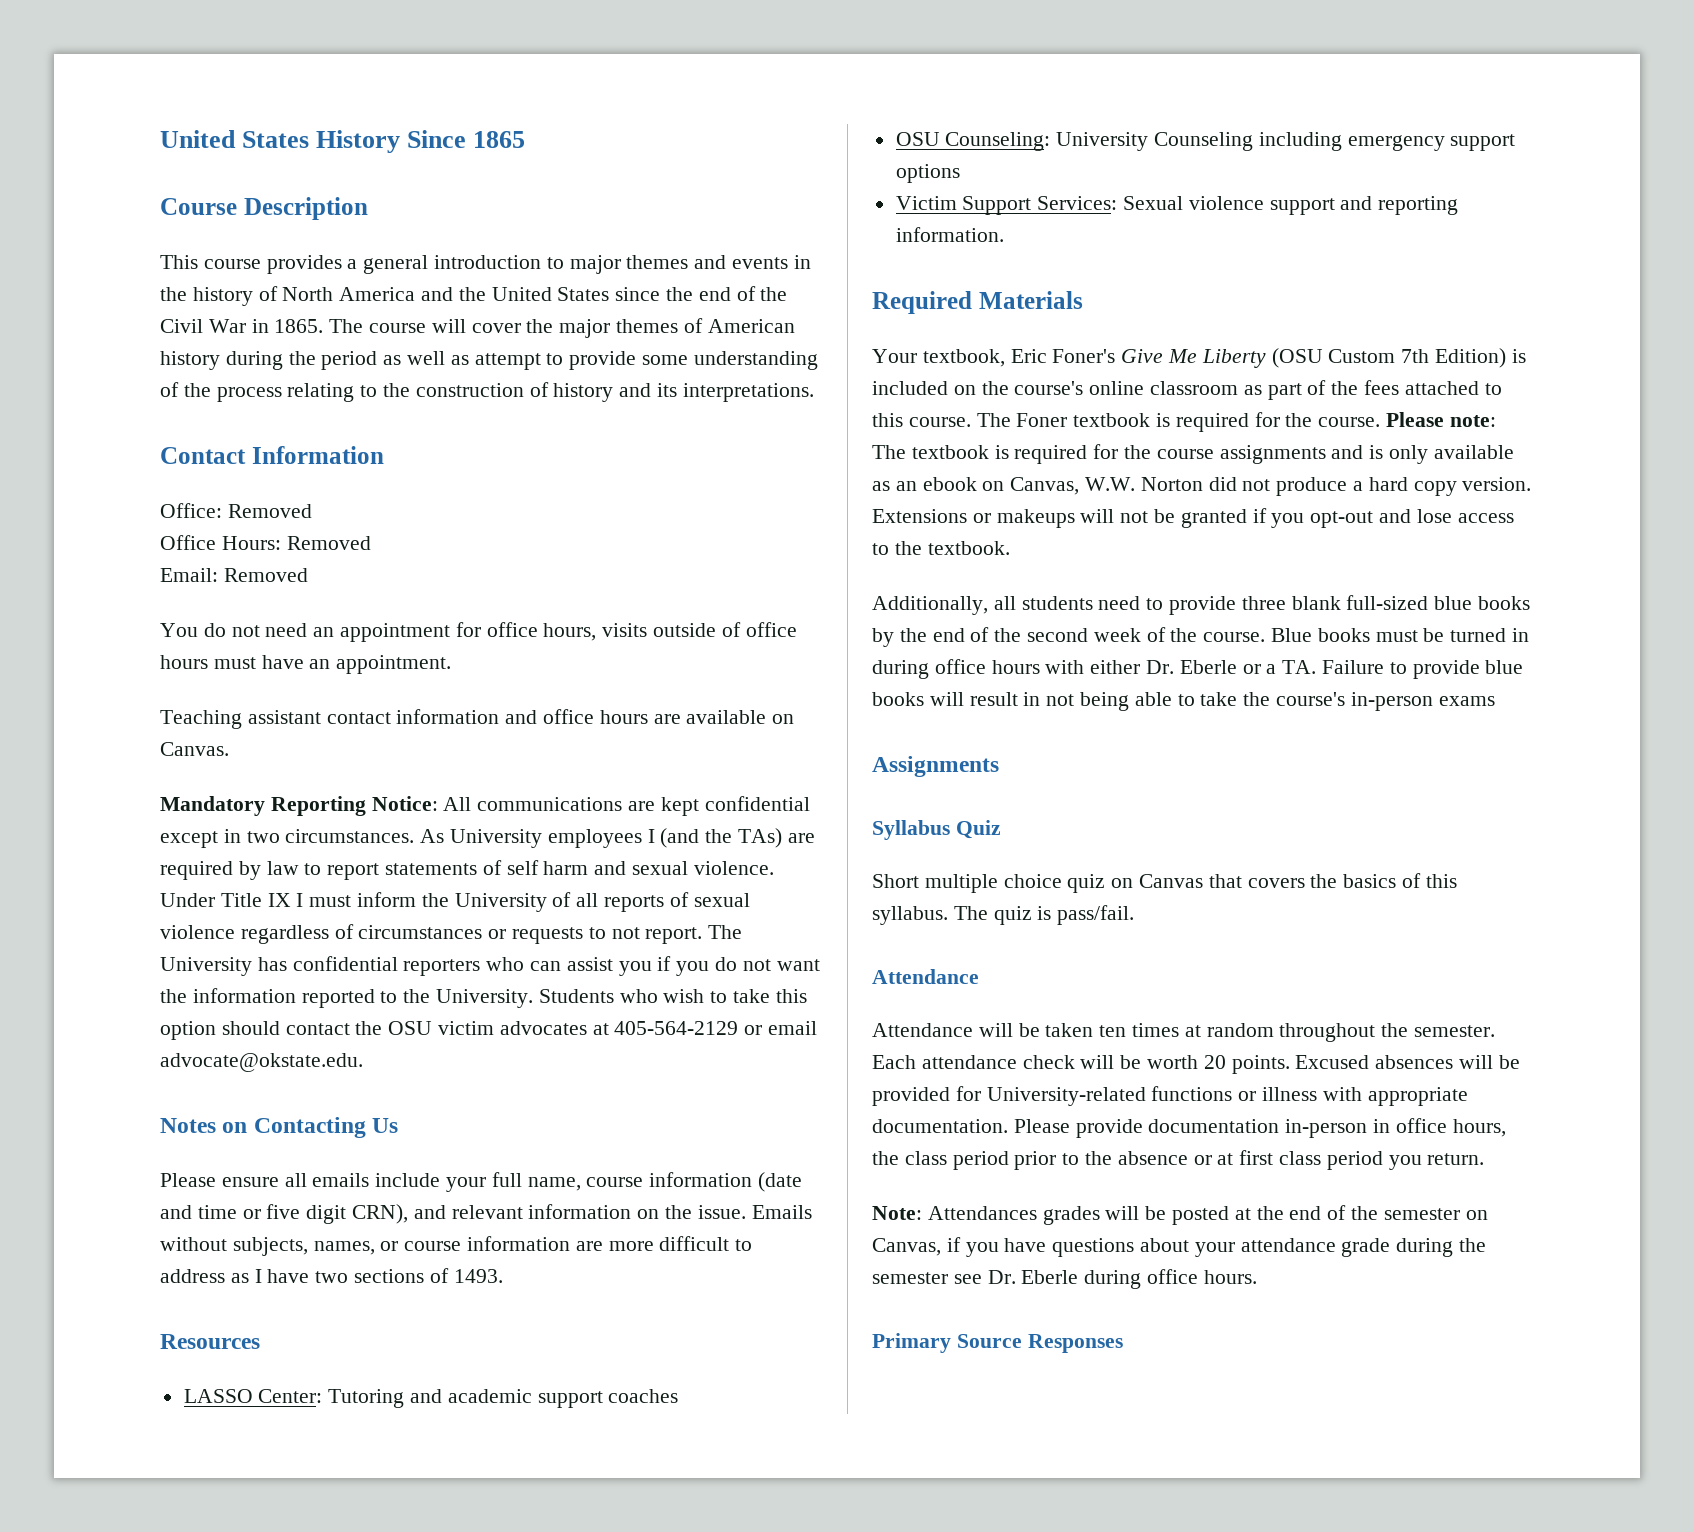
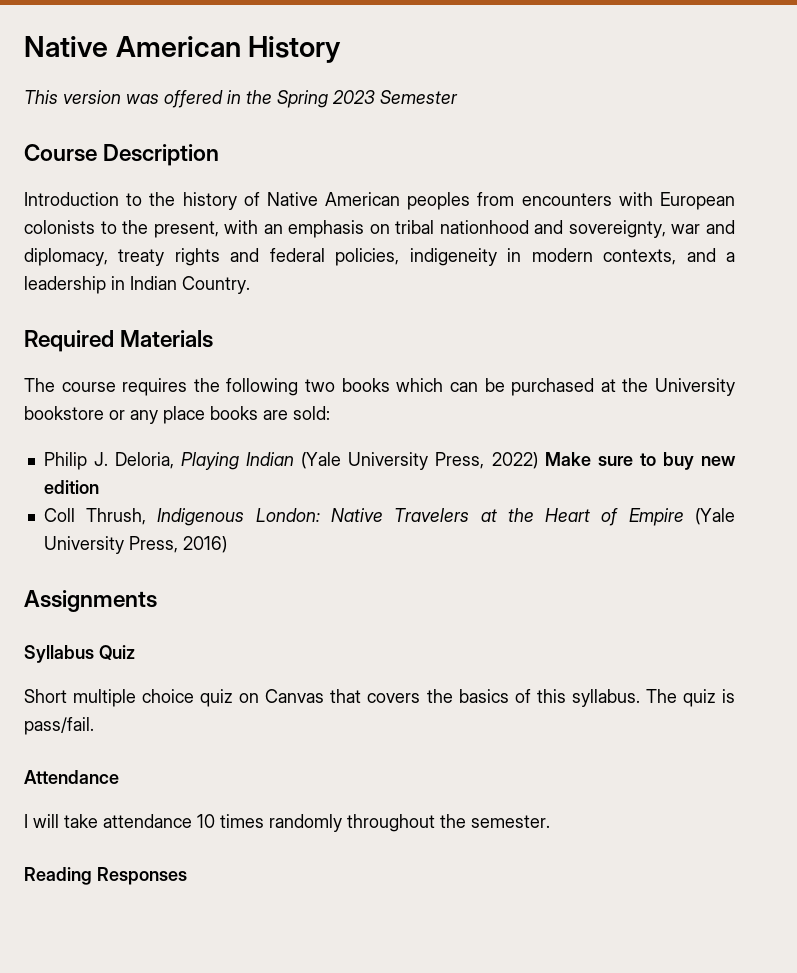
[160,130,310,148] United States -> [24,36,241,57] Native American
[407,130,526,148] [160,197,368,220] [160,255,811,274] [160,286,788,306] [160,318,795,338] [160,351,818,370] [160,382,814,402] [160,446,384,464] [160,503,312,518] [160,535,371,550] [160,568,308,582] [160,622,797,642] [160,655,452,674] [160,709,795,729] [160,742,229,756] [160,796,810,816] [160,828,815,848] [160,860,774,880] [160,892,750,912] [160,924,743,944] [160,956,820,976] [160,988,807,1008] [160,1021,818,1040] [160,1053,363,1072] [160,1117,399,1138] [160,1172,803,1192] [160,1204,812,1224] [160,1236,753,1256] [160,1268,503,1283] [160,1334,260,1349] [183,1389,679,1408] [895,132,1516,151] [895,164,960,183] [895,196,1459,215] [895,227,1004,242] [872,291,1083,314] [872,348,1526,368] [872,380,1502,400] [872,412,1496,432] [872,444,1514,464] [872,477,1532,496] [872,508,1514,528] [872,541,1010,555] [872,595,1531,615] [872,627,1530,647] [872,659,1524,679] [872,692,1495,711] Since 1865 // Course Description // This course provides a general introduction to major themes and events in the history of North America and the United States since the end of the Civil War in 1865. The course will cover the major themes of American history during the period as well as attempt to provide some understanding of the process relating to the construction of history and its interpretations. // Contact Information // Office: Removed // Office Hours: Removed // Email: Removed // You do not need an appointment for office hours, visits outside of office hours must have an appointment. // Teaching assistant contact information and office hours are available on Canvas. // Mandatory Reporting Notice: All communications are kept confidential except in two circumstances. As University employees I (and the TAs) are required by law to report statements of self harm and sexual violence. Under Title IX I must inform the University of all reports of sexual violence regardless of circumstances or requests to not report. The University has confidential reporters who can assist you if you do not want the information reported to the University. Students who wish to take this option should contact the OSU victim advocates at 405-564-2129 or email advocate@okstate.edu. // Notes on Contacting Us // Please ensure all emails include your full name, course information (date and time or five digit CRN), and relevant information on the issue. Emails without subjects, names, or course information are more difficult to address as I have two sections of 1493. // Resources // LASSO Center: Tutoring and academic support coaches // OSU Counseling: University Counseling including emergency support options // Victim Support Services: Sexual violence support and reporting information. // Required Materials // Your textbook, Eric Foner's Give Me Liberty (OSU Custom 7th Edition) is included on the course's online classroom as part of the fees attached to this course. The Foner textbook is required for the course. Please note: The textbook is required for the course assignments and is only available as an ebook on Canvas, W.W. Norton did not produce a hard copy version. Extensions or makeups will not be granted if you opt-out and lose access to the textbook. // Additionally, all students need to provide three blank full-sized blue books by the end of the second week of the course. Blue books must be turned in during office hours with either Dr. Eberle or a TA. Failure to provide blue books will result in not being able to take the course's in-person exams -> [24,90,458,108] [24,144,220,166] [24,192,735,210] [24,220,736,238] [24,248,735,266] [24,276,250,294] [24,330,214,352] [24,378,736,396] [24,406,330,424] [43,452,737,470] [43,480,99,494] [43,508,735,526] [43,536,227,554] // This version was offered in the Spring 2023 Semester // Course Description // Introduction to the history of Native American peoples from encounters with European colonists to the present, with an emphasis on tribal nationhood and sovereignty, war and diplomacy, treaty rights and federal policies, indigeneity in modern contexts, and a leadership in Indian Country. // Required Materials // The course requires the following two books which can be purchased at the University bookstore or any place books are sold: // Philip J. Deloria, Playing Indian (Yale University Press, 2022) Make sure to buy new edition // Coll Thrush, Indigenous London: Native Travelers at the Heart of Empire (Yale University Press, 2016)
[872,1023,1496,1042] [872,1055,1520,1074] [872,1086,1468,1106] [872,1118,1506,1138] [872,1150,1485,1170] [872,1205,1488,1225] [872,1237,1487,1257] [872,1269,1257,1289] [872,1333,1022,1353] Attendance will be taken ten times at random throughout the semester. Each attendance check will be worth 20 points. Excused absences will be provided for University-related functions or illness with appropriate documentation. Please provide documentation in-person in office hours, the class period prior to the absence or at first class period you return. // Note: Attendances grades will be posted at the end of the semester on Canvas, if you have questions about your attendance grade during the semester see Dr. Eberle during office hours. // Primary Source -> [24,814,550,832] [24,867,92,885] I will take attendance 10 times randomly throughout the semester. // Reading

